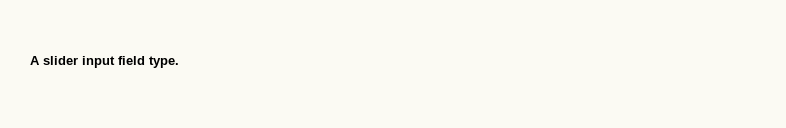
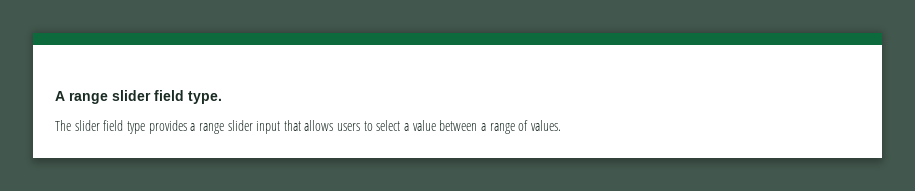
[43,56,179,68] slider input field type. -> [69,90,222,104] [55,120,561,134] range slider field type. // The slider field type provides a range slider input that allows users to select a value between a range of values.

